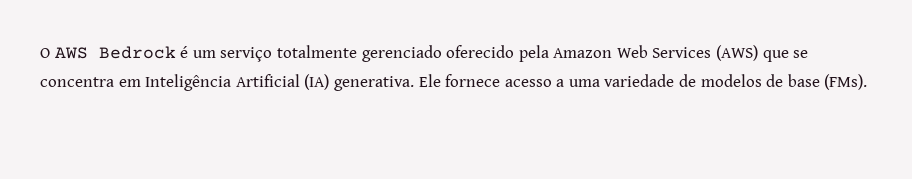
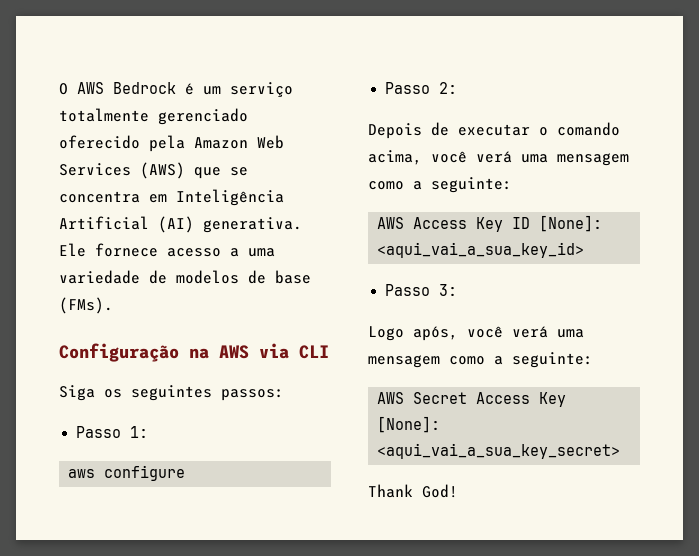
[304,74,330,90] (IA) -> [158,216,194,233] (AI)
(868, 82) none -> [59,343,329,362] [59,385,284,401] [76,426,149,438] [68,465,186,481] [385,82,458,94] [368,122,620,139] [368,150,629,166] [368,177,512,193] [377,215,603,232] [377,242,585,258] [385,284,458,296] [368,326,584,341] [368,352,593,368] [377,392,567,407] [377,416,441,433] [377,443,621,459] [368,484,458,498] // Configuração na AWS via CLI // Siga os seguintes passos: // Passo 1: // aws configure // Passo 2: // Depois de executar o comando acima, você verá uma mensagem como a seguinte: // AWS Access Key ID [None]: <aqui_vai_a_sua_key_id> // Passo 3: // Logo após, você verá uma mensagem como a seguinte: // AWS Secret Access Key [None]: <aqui_vai_a_sua_key_secret> // Thank God!

